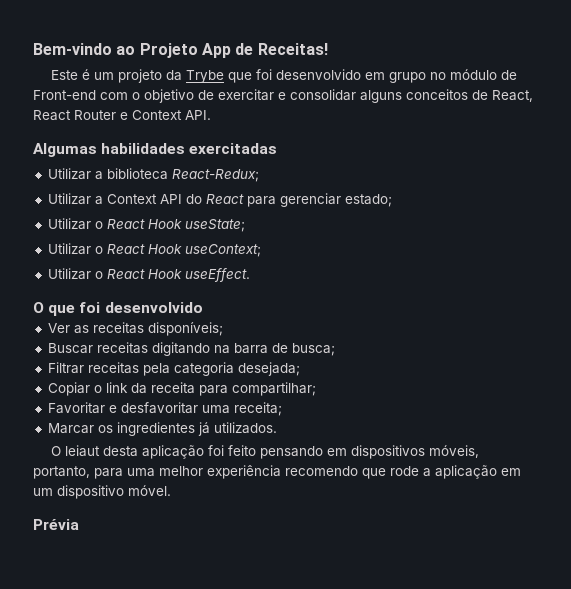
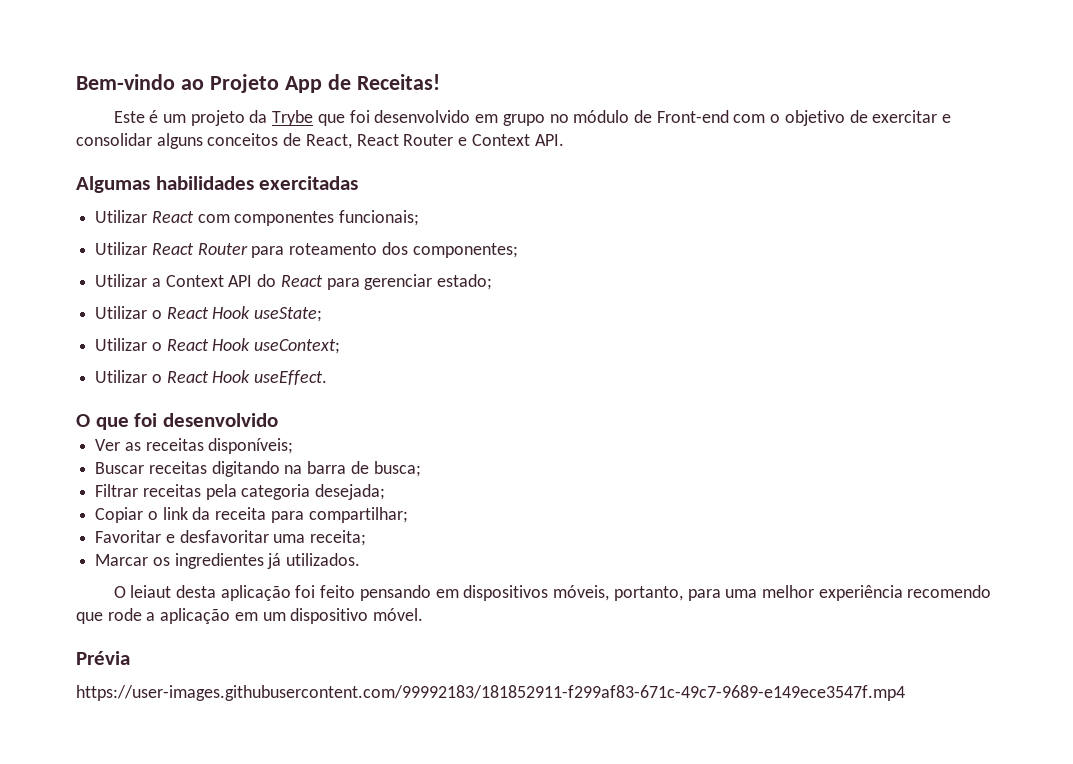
[94,168,259,182] a biblioteca React-Redux; -> [151,210,420,226] [95,242,518,258] React com componentes funcionais; // Utilizar React Router para roteamento dos componentes;
(79, 524) none -> [76,685,905,701] // https://user-images.githubusercontent.com/99992183/181852911-f299af83-671c-49c7-9689-e149ece3547f.mp4

